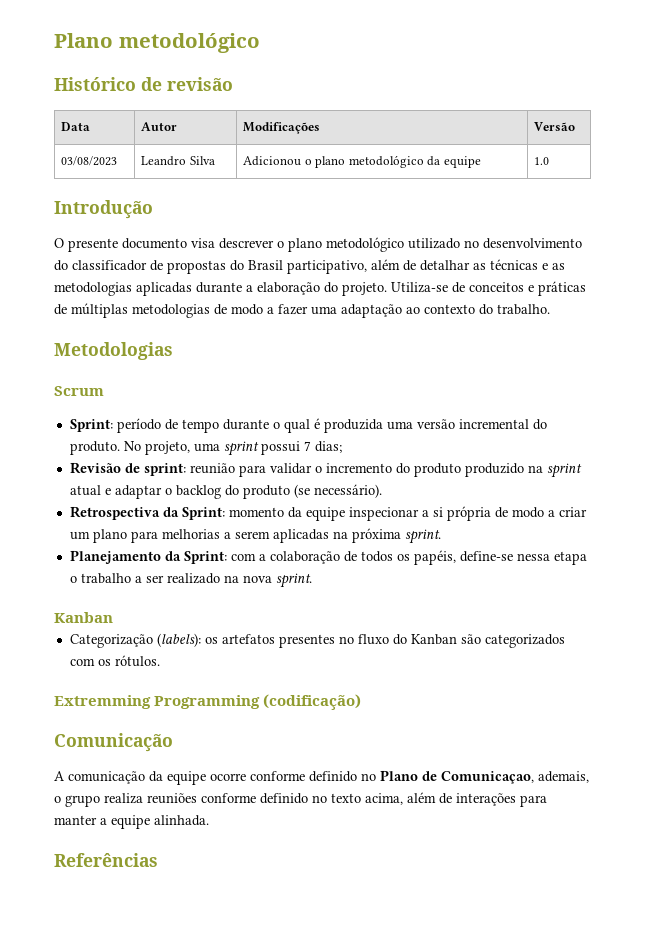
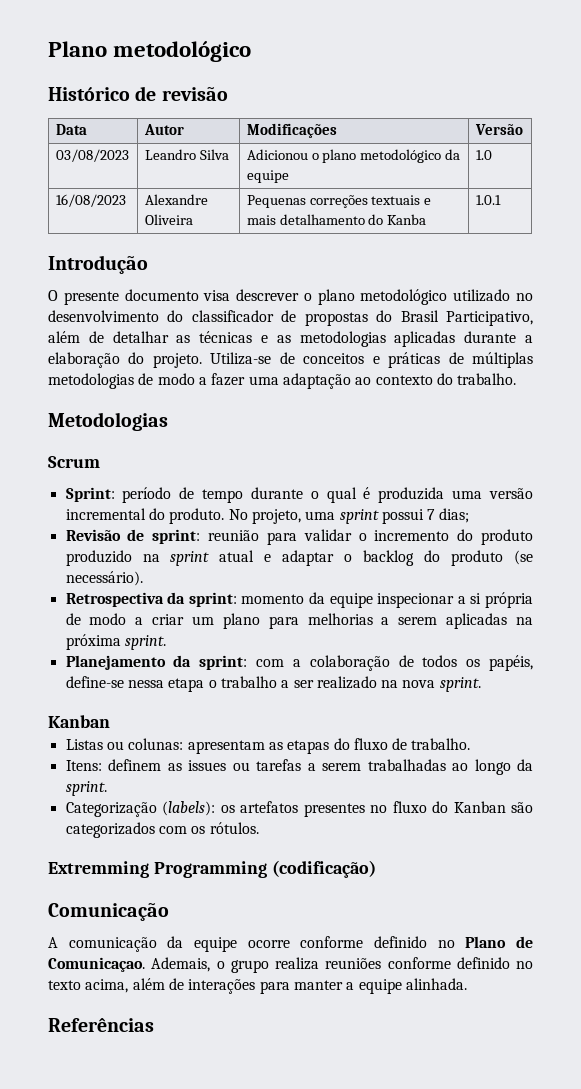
(550, 161) none -> [55,194,126,207] [144,194,208,205] [144,214,193,225] [246,195,432,208] [246,214,427,225] [475,195,501,205] // 16/08/2023 | Alexandre Oliveira | Pequenas correções textuais e mais detalhamento do Kanba | 1.0.1
[287,260,367,274] participativo, -> [446,311,533,326] Participativo,
[181,507,225,520] Sprint: -> [188,592,237,607] sprint:
[183,551,227,564] Sprint: -> [199,655,248,670] sprint:
(113, 617) none -> [65,738,471,754] [65,759,533,775] [65,781,107,796] // Listas ou colunas: apresentam as etapas do fluxo de trabalho. // Itens: definem as issues ou tarefas a serem trabalhadas ao longo da sprint.
[441,771,589,784] Comunicaçao, ademais, -> [48,957,211,972] Comunicaçao. Ademais,

